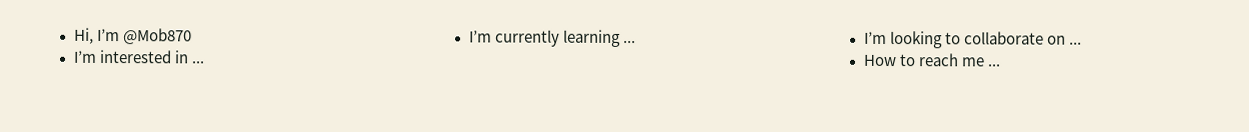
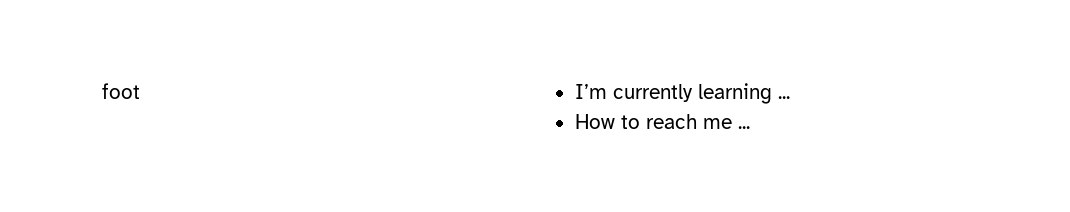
[73,27,192,45] [73,49,205,64] [468,29,636,47] [863,31,1066,49] Hi, I’m @Mob870 // I’m interested in ... // I’m currently learning ... // I’m looking to collaborate on -> [102,83,140,99] [574,83,772,104] foot // I’m currently learning

